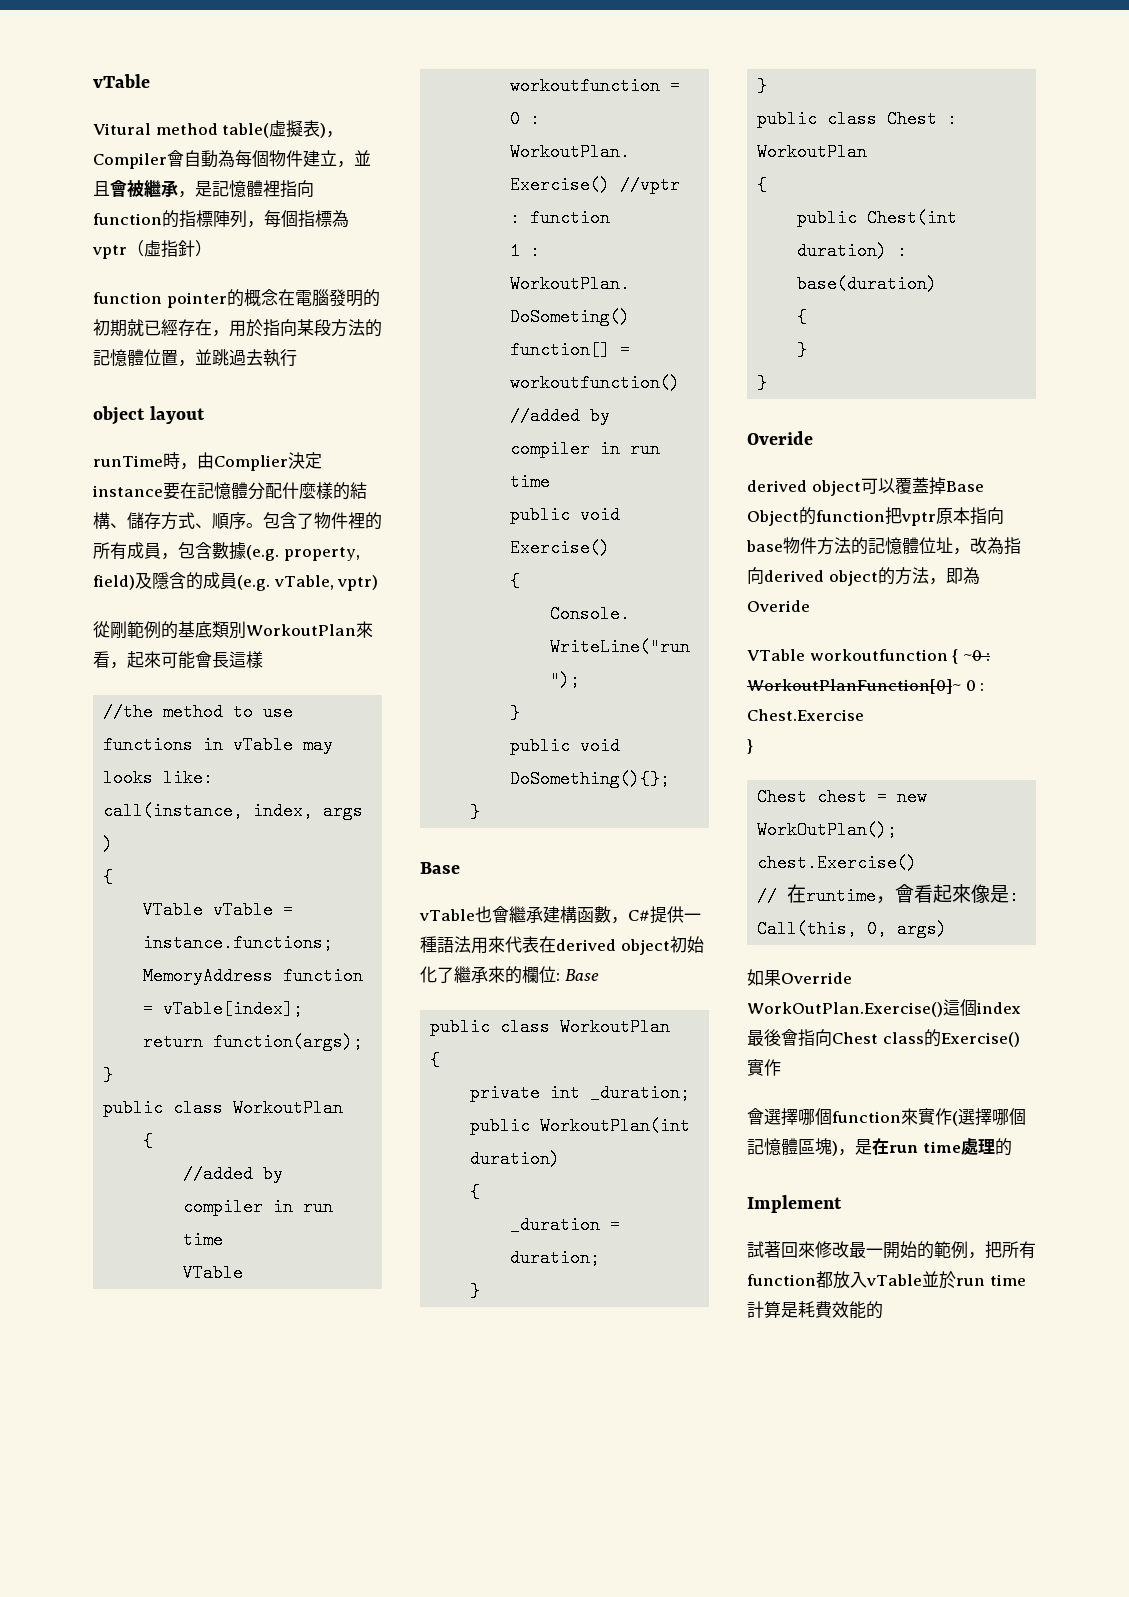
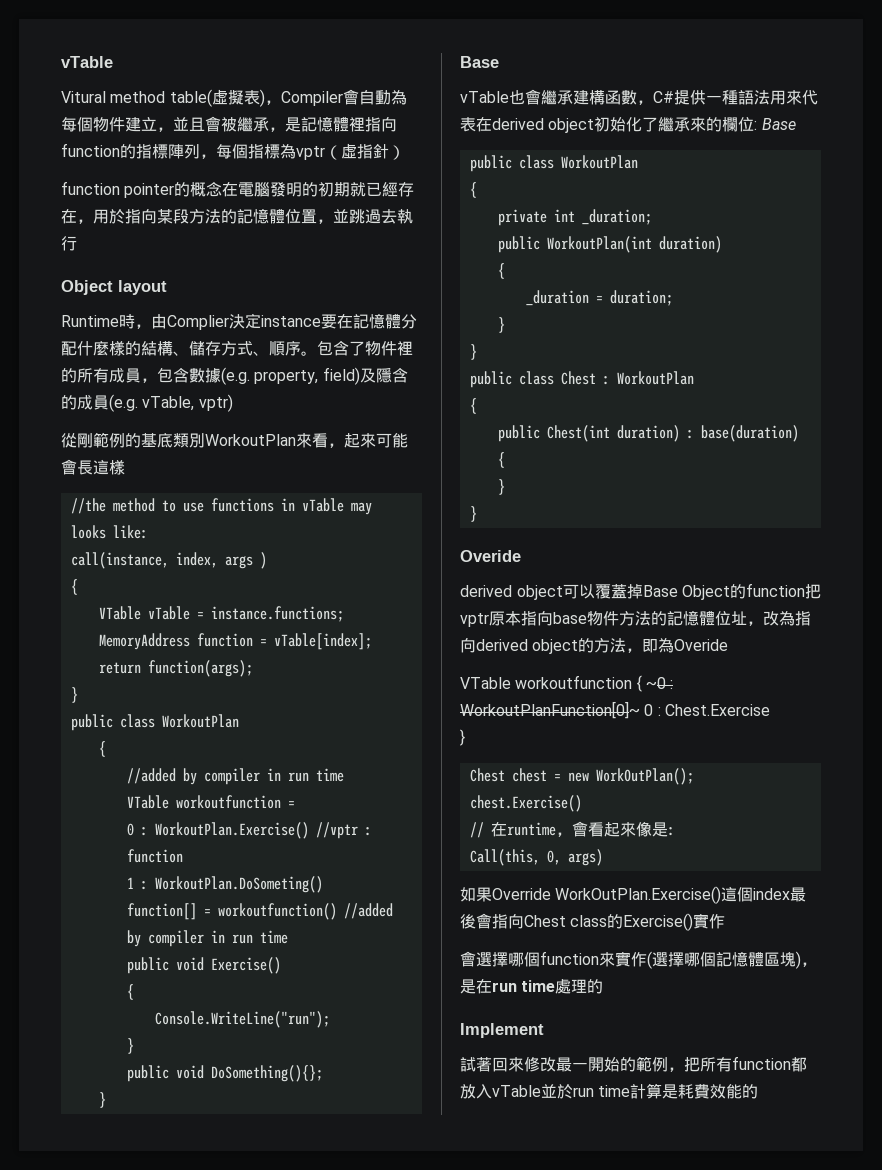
[93,406,145,425] object -> [61,280,113,295] Object
[93,455,163,467] runTime -> [61,315,119,327] Runtime

